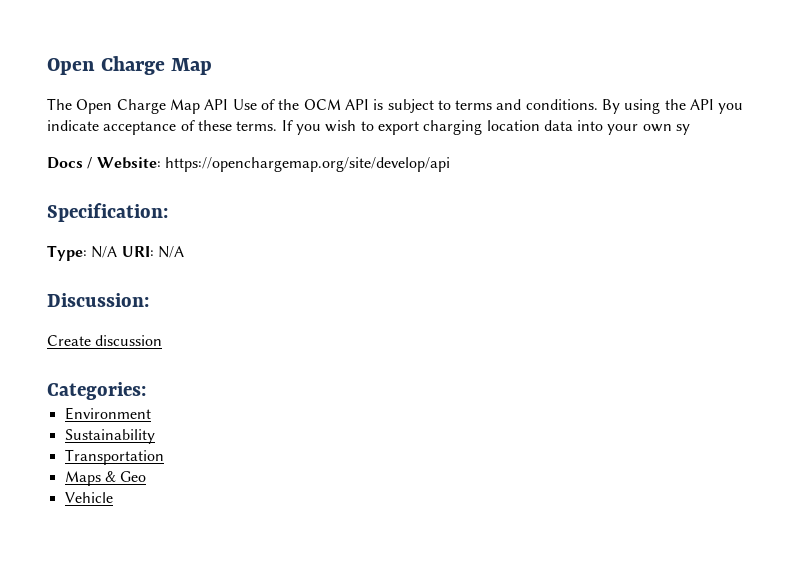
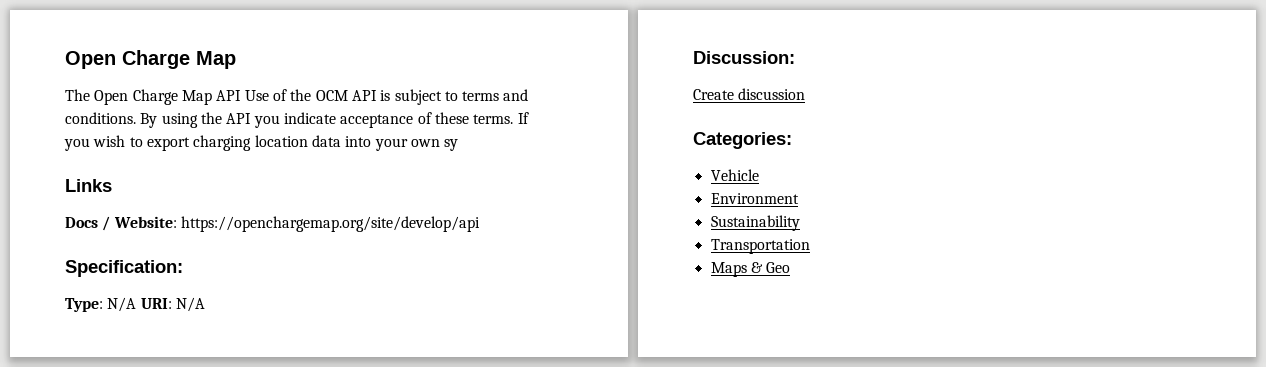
(691, 129) none -> [65,179,112,192] // Links
(146, 391) none -> [710,169,759,181] // Vehicle
[64,492,113,503] // Vehicle -> (791, 267) none

